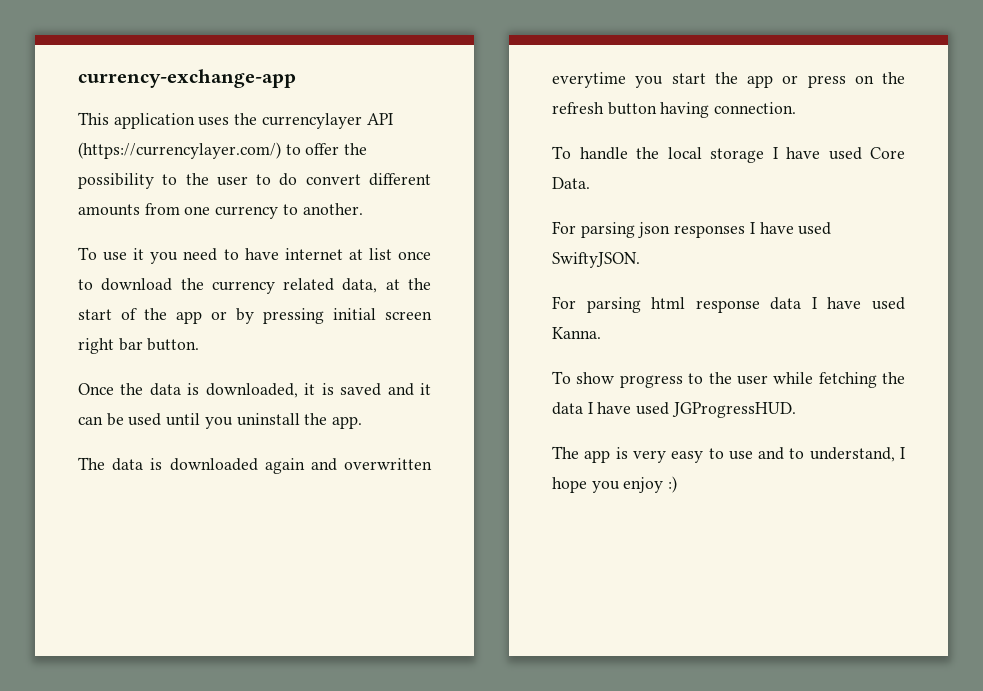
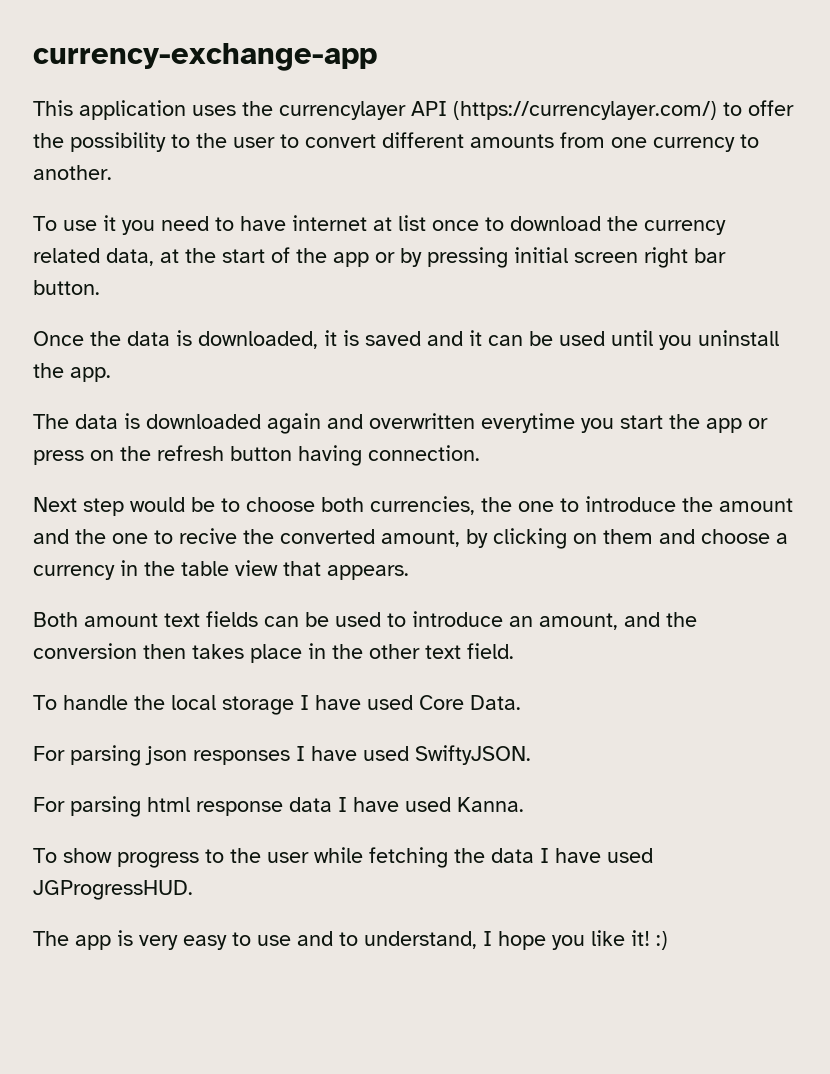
[279,173,298,186] do -> (299, 141) none
(797, 108) none -> [33,496,793,516] [33,528,788,549] [33,560,409,580] [33,611,697,630] [33,643,514,663] // Next step would be to choose both currencies, the one to introduce the amount and the one to recive the converted amount, by clicking on them and choose a currency in the table view that appears. // Both amount text fields can be used to introduce an amount, and the conversion then takes place in the other text field.
[623,477,664,493] enjoy -> [591,930,650,946] like it!

